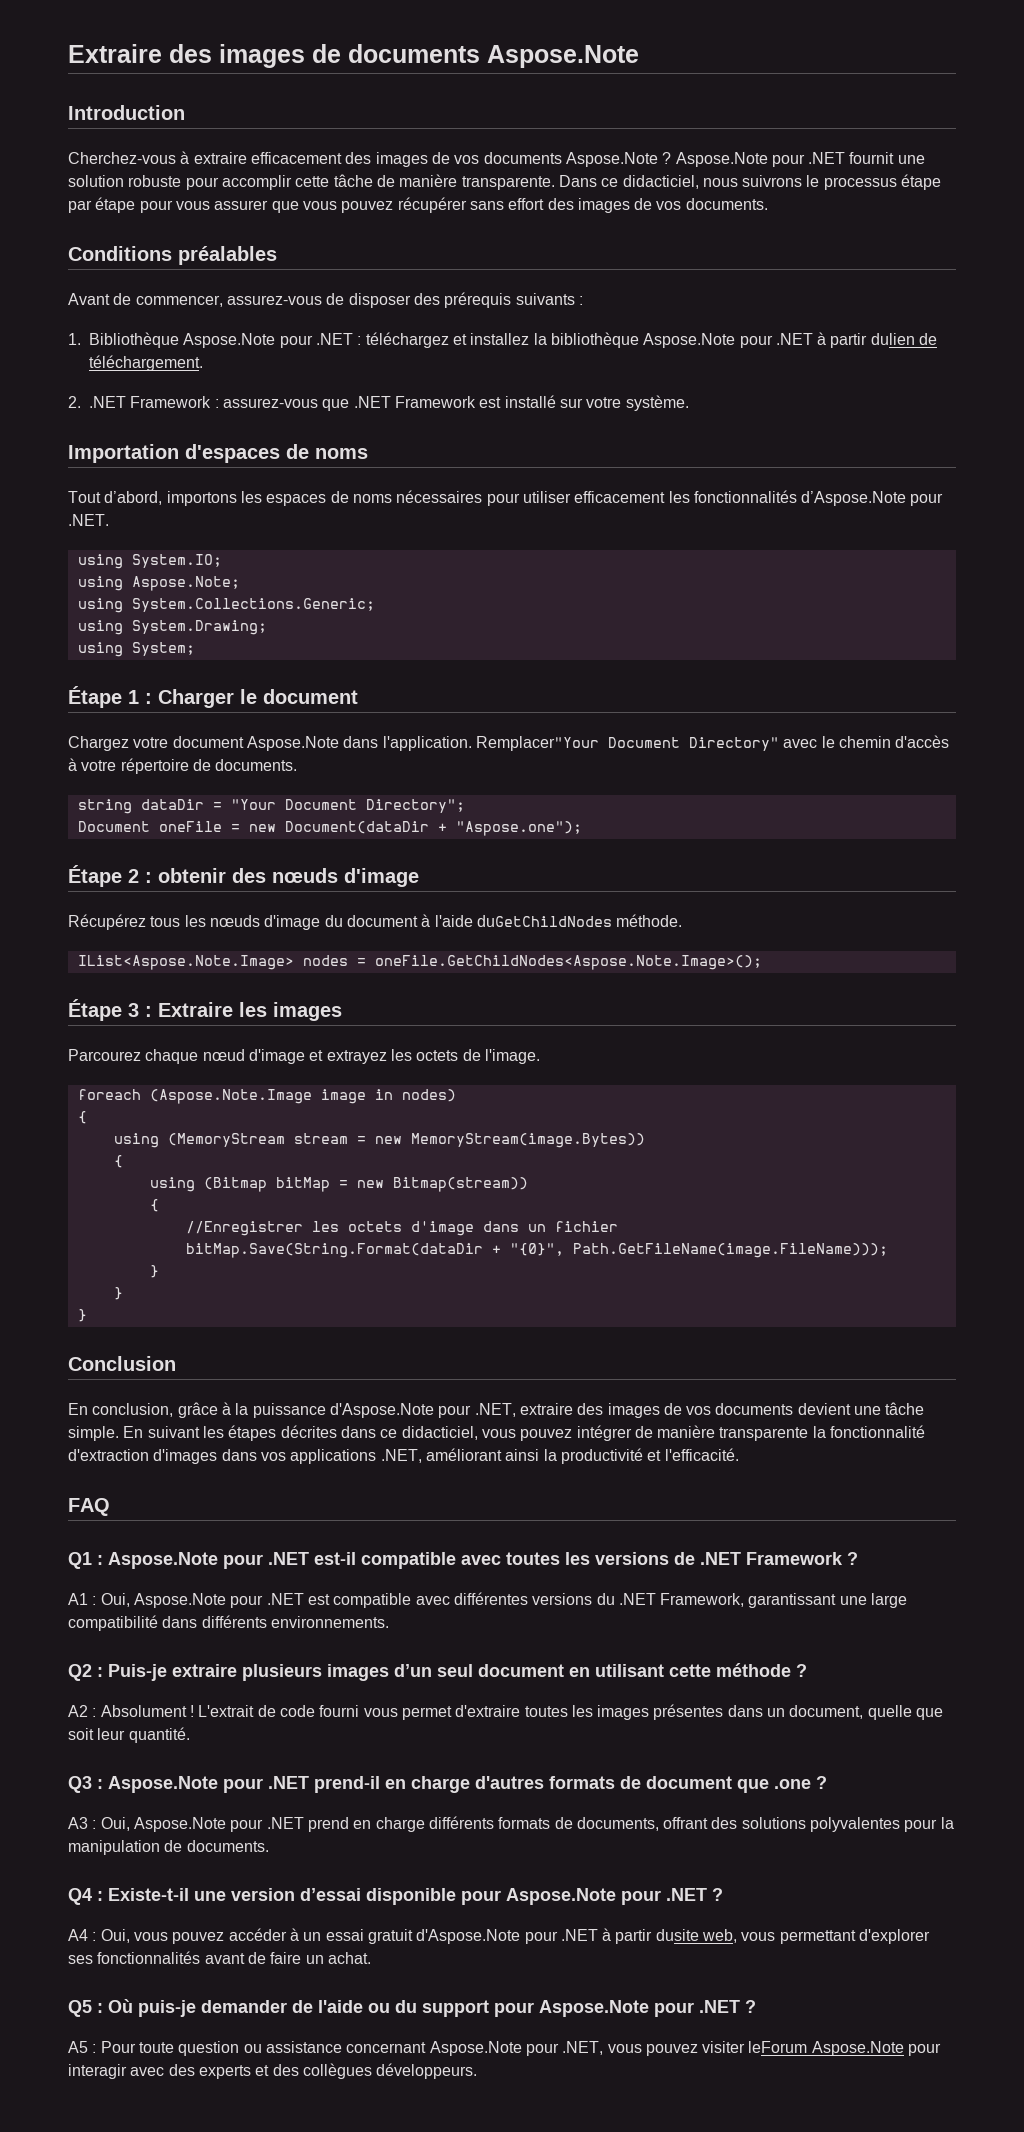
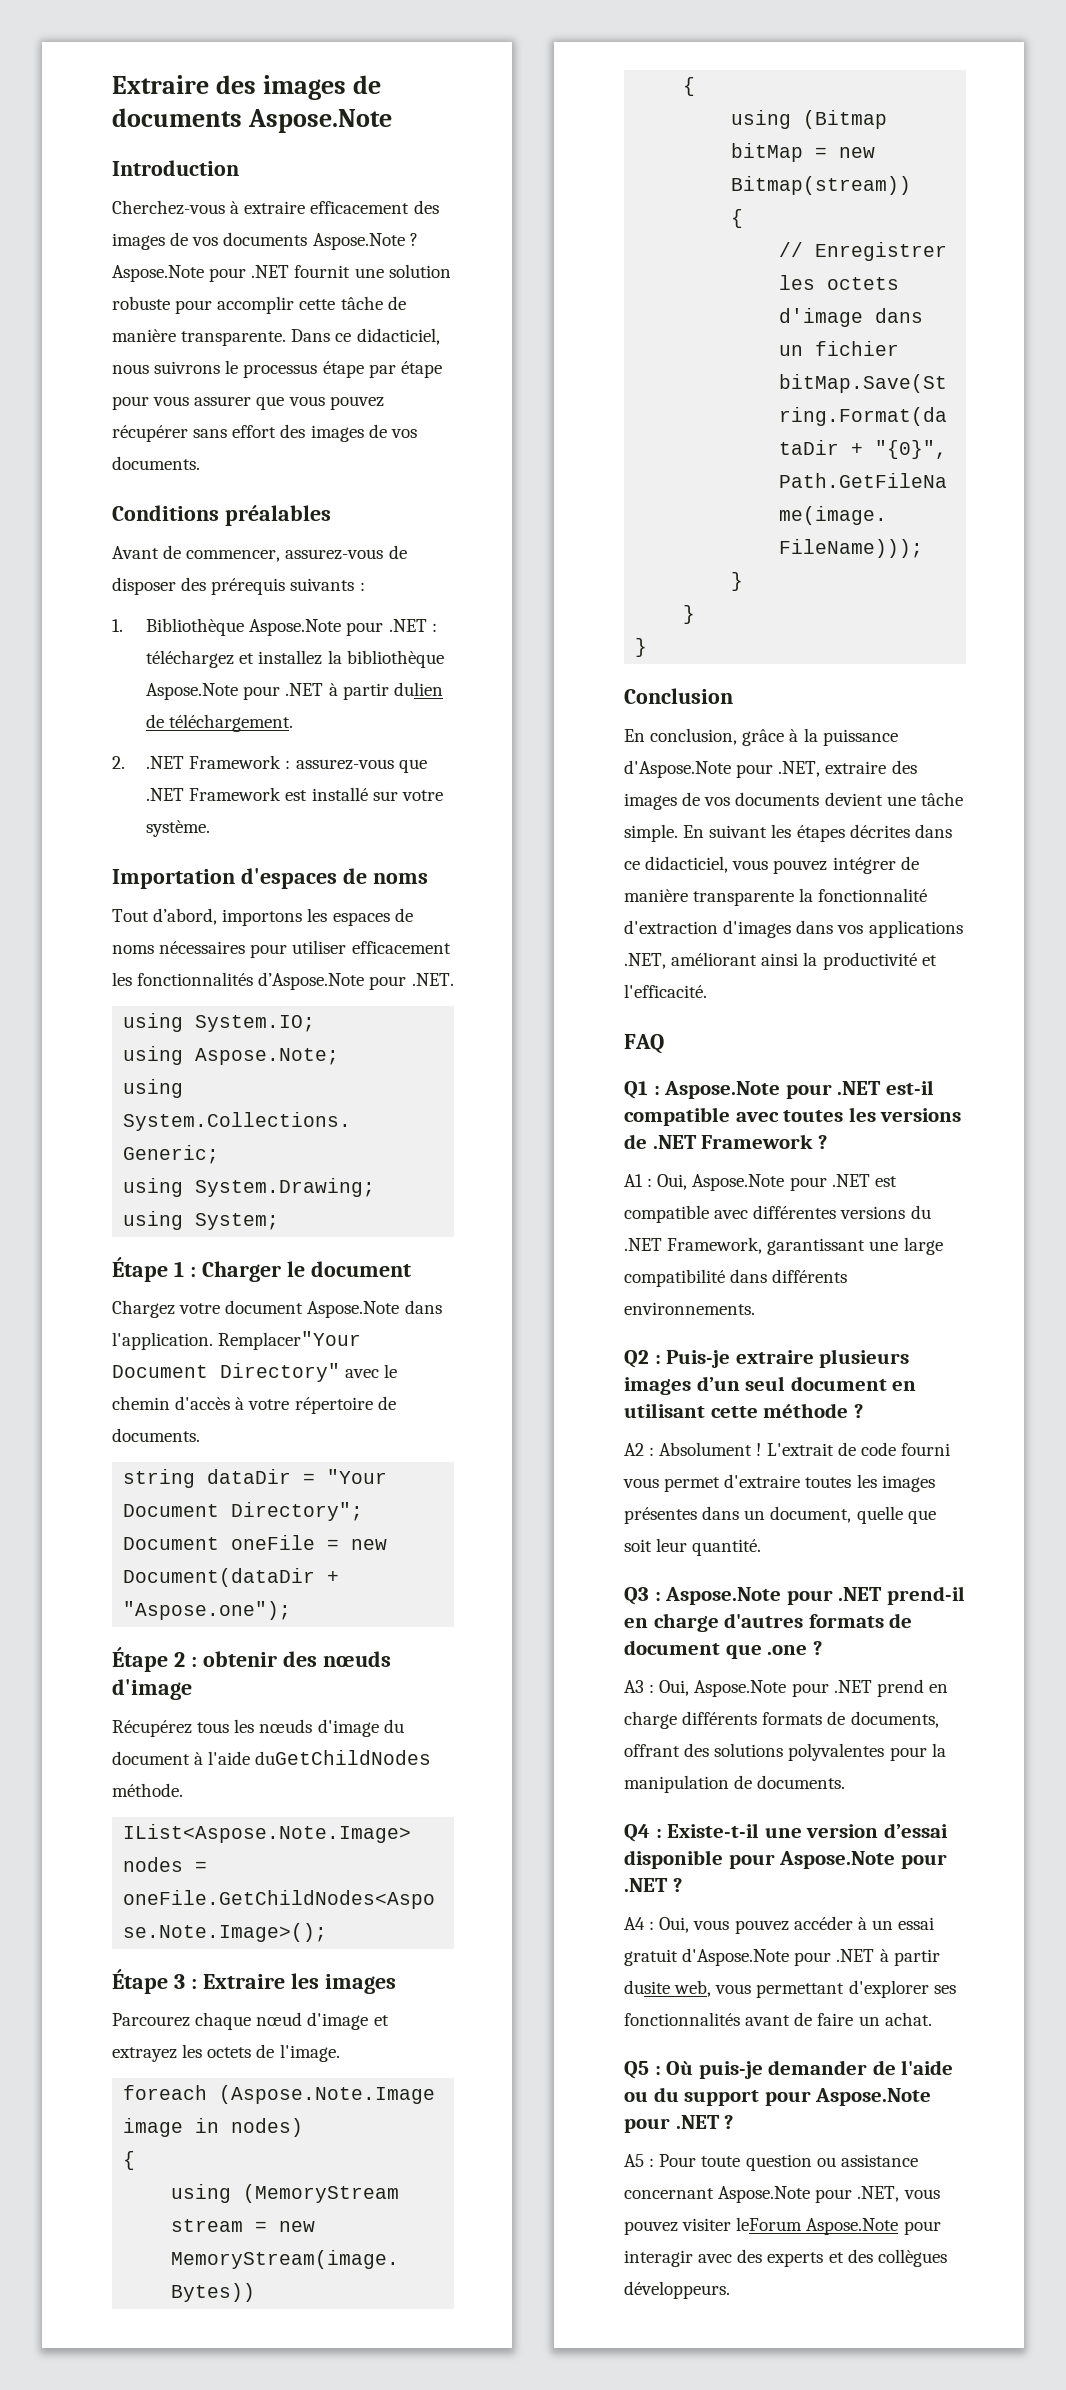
[185,1221,303,1236] //Enregistrer -> [779,242,948,261] // Enregistrer

